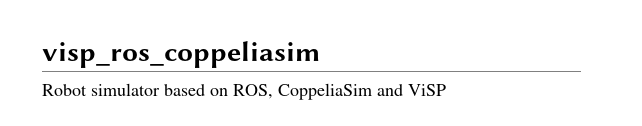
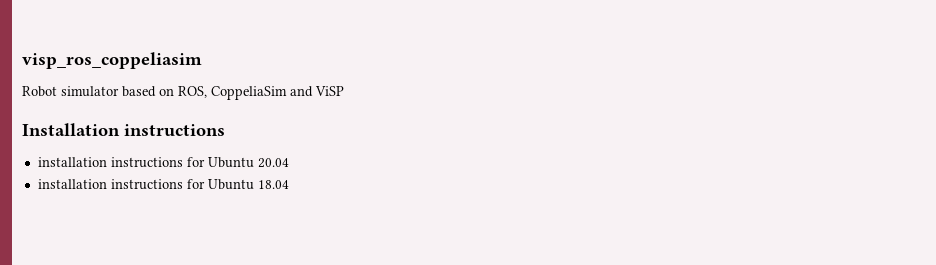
(446, 90) none -> [22,123,225,137] [37,157,289,168] [37,179,289,190] // Installation instructions // installation instructions for Ubuntu 20.04 // installation instructions for Ubuntu 18.04

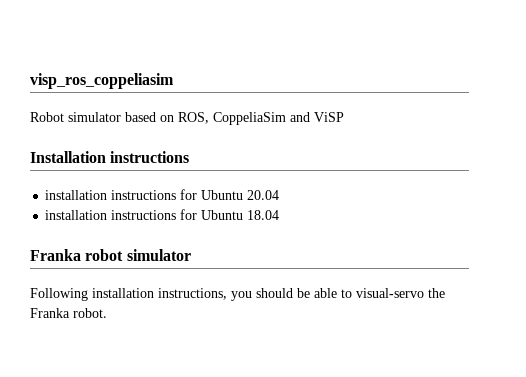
(289, 184) none -> [30,249,191,261] [30,288,445,301] [30,308,107,318] // Franka robot simulator // Following installation instructions, you should be able to visual-servo the Franka robot.

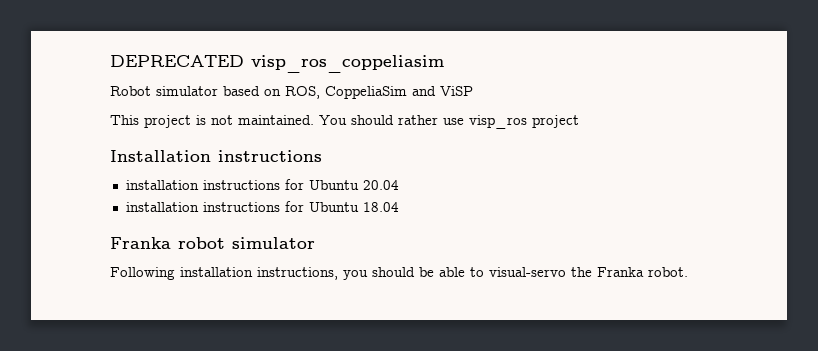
(30, 81) none -> [110,55,244,67] DEPRECATED
(344, 117) none -> [110,115,579,129] // This project is not maintained. You should rather use visp_ros project

